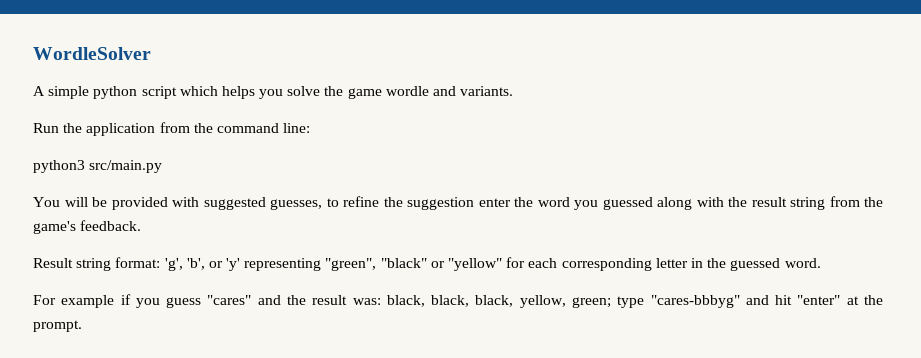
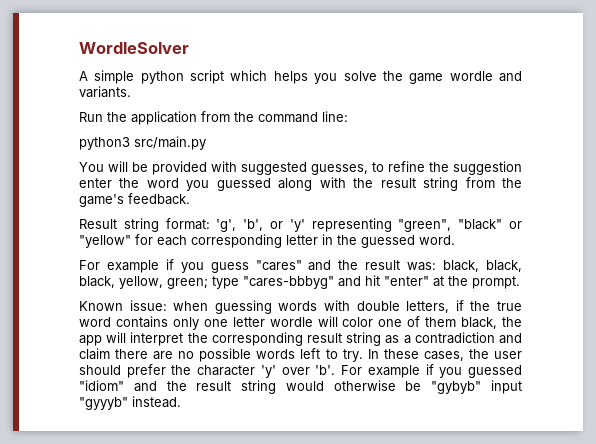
(82, 326) none -> [79,300,523,314] [79,316,523,330] [79,332,522,346] [79,348,523,362] [79,364,523,378] [79,380,522,394] [79,396,181,410] // Known issue: when guessing words with double letters, if the true word contains only one letter wordle will color one of them black, the app will interpret the corresponding result string as a contradiction and claim there are no possible words left to try. In these cases, the user should prefer the character 'y' over 'b'. For example if you guessed "idiom" and the result string would otherwise be "gybyb" input "gyyyb" instead.

